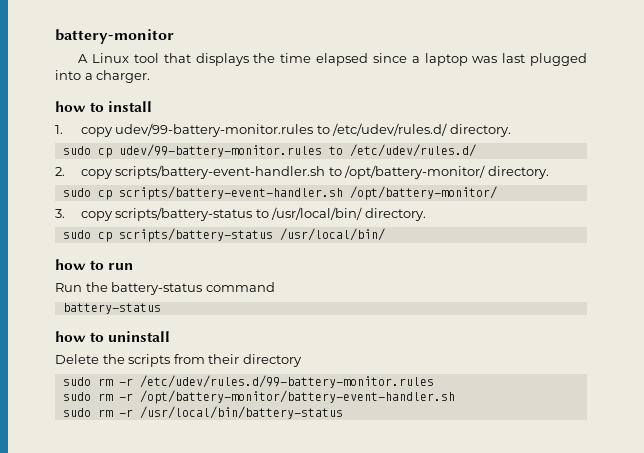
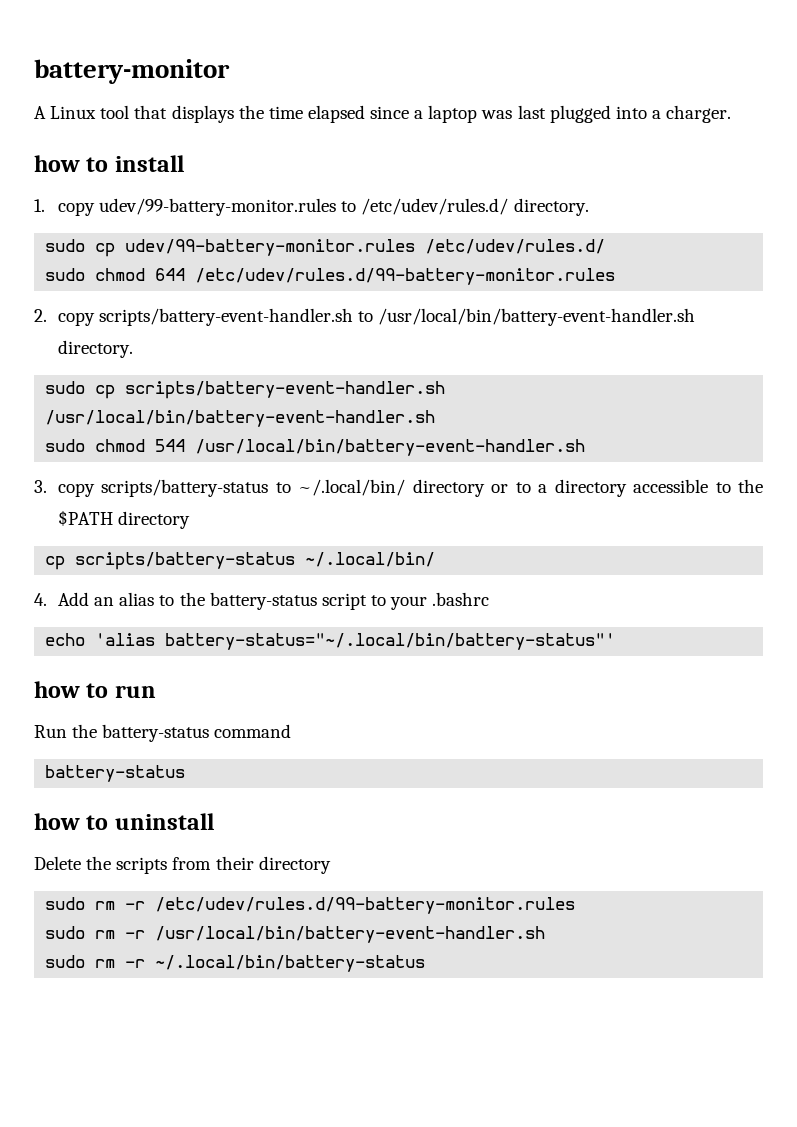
[328,144,476,157] to /etc/udev/rules.d/ -> [425,239,606,254] [45,268,616,285] /etc/udev/rules.d/ // sudo chmod 644 /etc/udev/rules.d/99-battery-monitor.rules
[344,165,486,179] /opt/battery-monitor/ -> [378,308,696,326] /usr/local/bin/battery-event-handler.sh
[349,186,497,200] /opt/battery-monitor/ -> [45,410,436,427] [45,439,586,456] /usr/local/bin/battery-event-handler.sh // sudo chmod 544 /usr/local/bin/battery-event-handler.sh
[271,207,426,221] [62,228,385,242] /usr/local/bin/ directory. // sudo cp scripts/battery-status /usr/local/bin/ -> [298,479,764,497] [57,510,191,529] [45,552,436,570] [34,592,490,610] [45,633,616,650] ~/.local/bin/ directory or to a directory accessible to the $PATH directory // cp scripts/battery-status ~/.local/bin/ // 4. Add an alias to the battery-status script to your .bashrc // echo 'alias battery-status="~/.local/bin/battery-status"'
[139,390,455,404] [62,406,343,419] /opt/battery-monitor/battery-event-handler.sh // sudo rm -r /usr/local/bin/battery-status -> [155,926,546,943] [45,955,426,972] /usr/local/bin/battery-event-handler.sh // sudo rm -r ~/.local/bin/battery-status

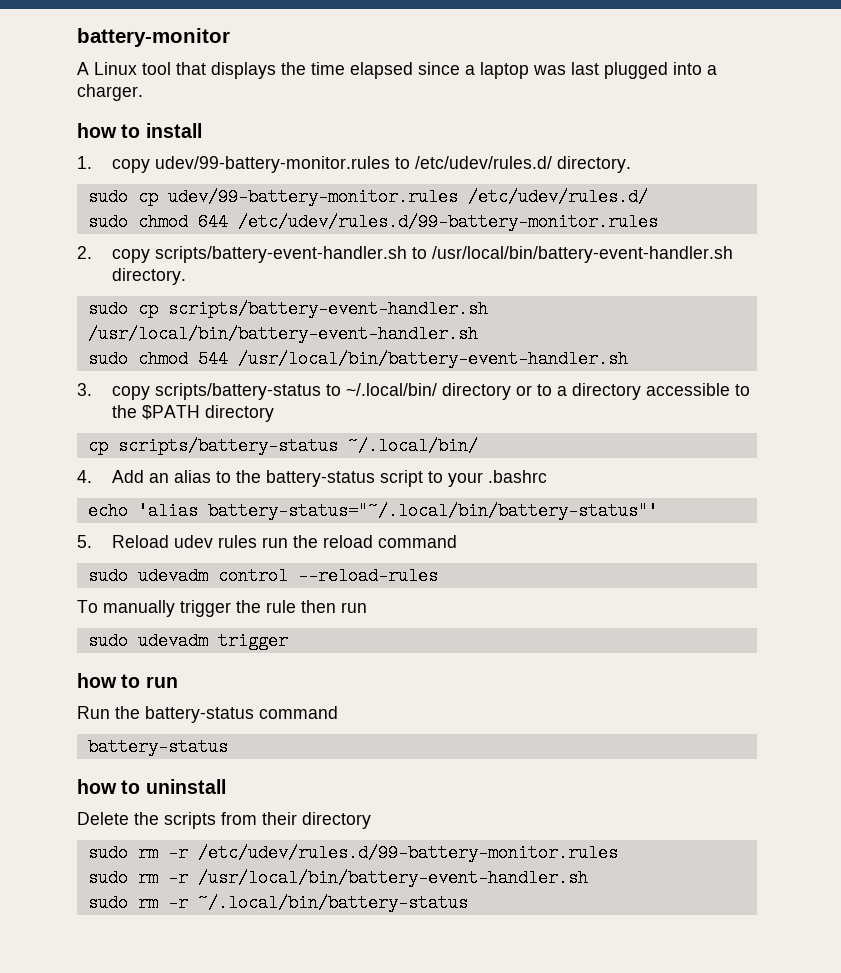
(616, 641) none -> [77,535,457,548] [87,567,438,585] [77,600,367,617] [87,632,288,650] // 5. Reload udev rules run the reload command // sudo udevadm control --reload-rules // To manually trigger the rule then run // sudo udevadm trigger

